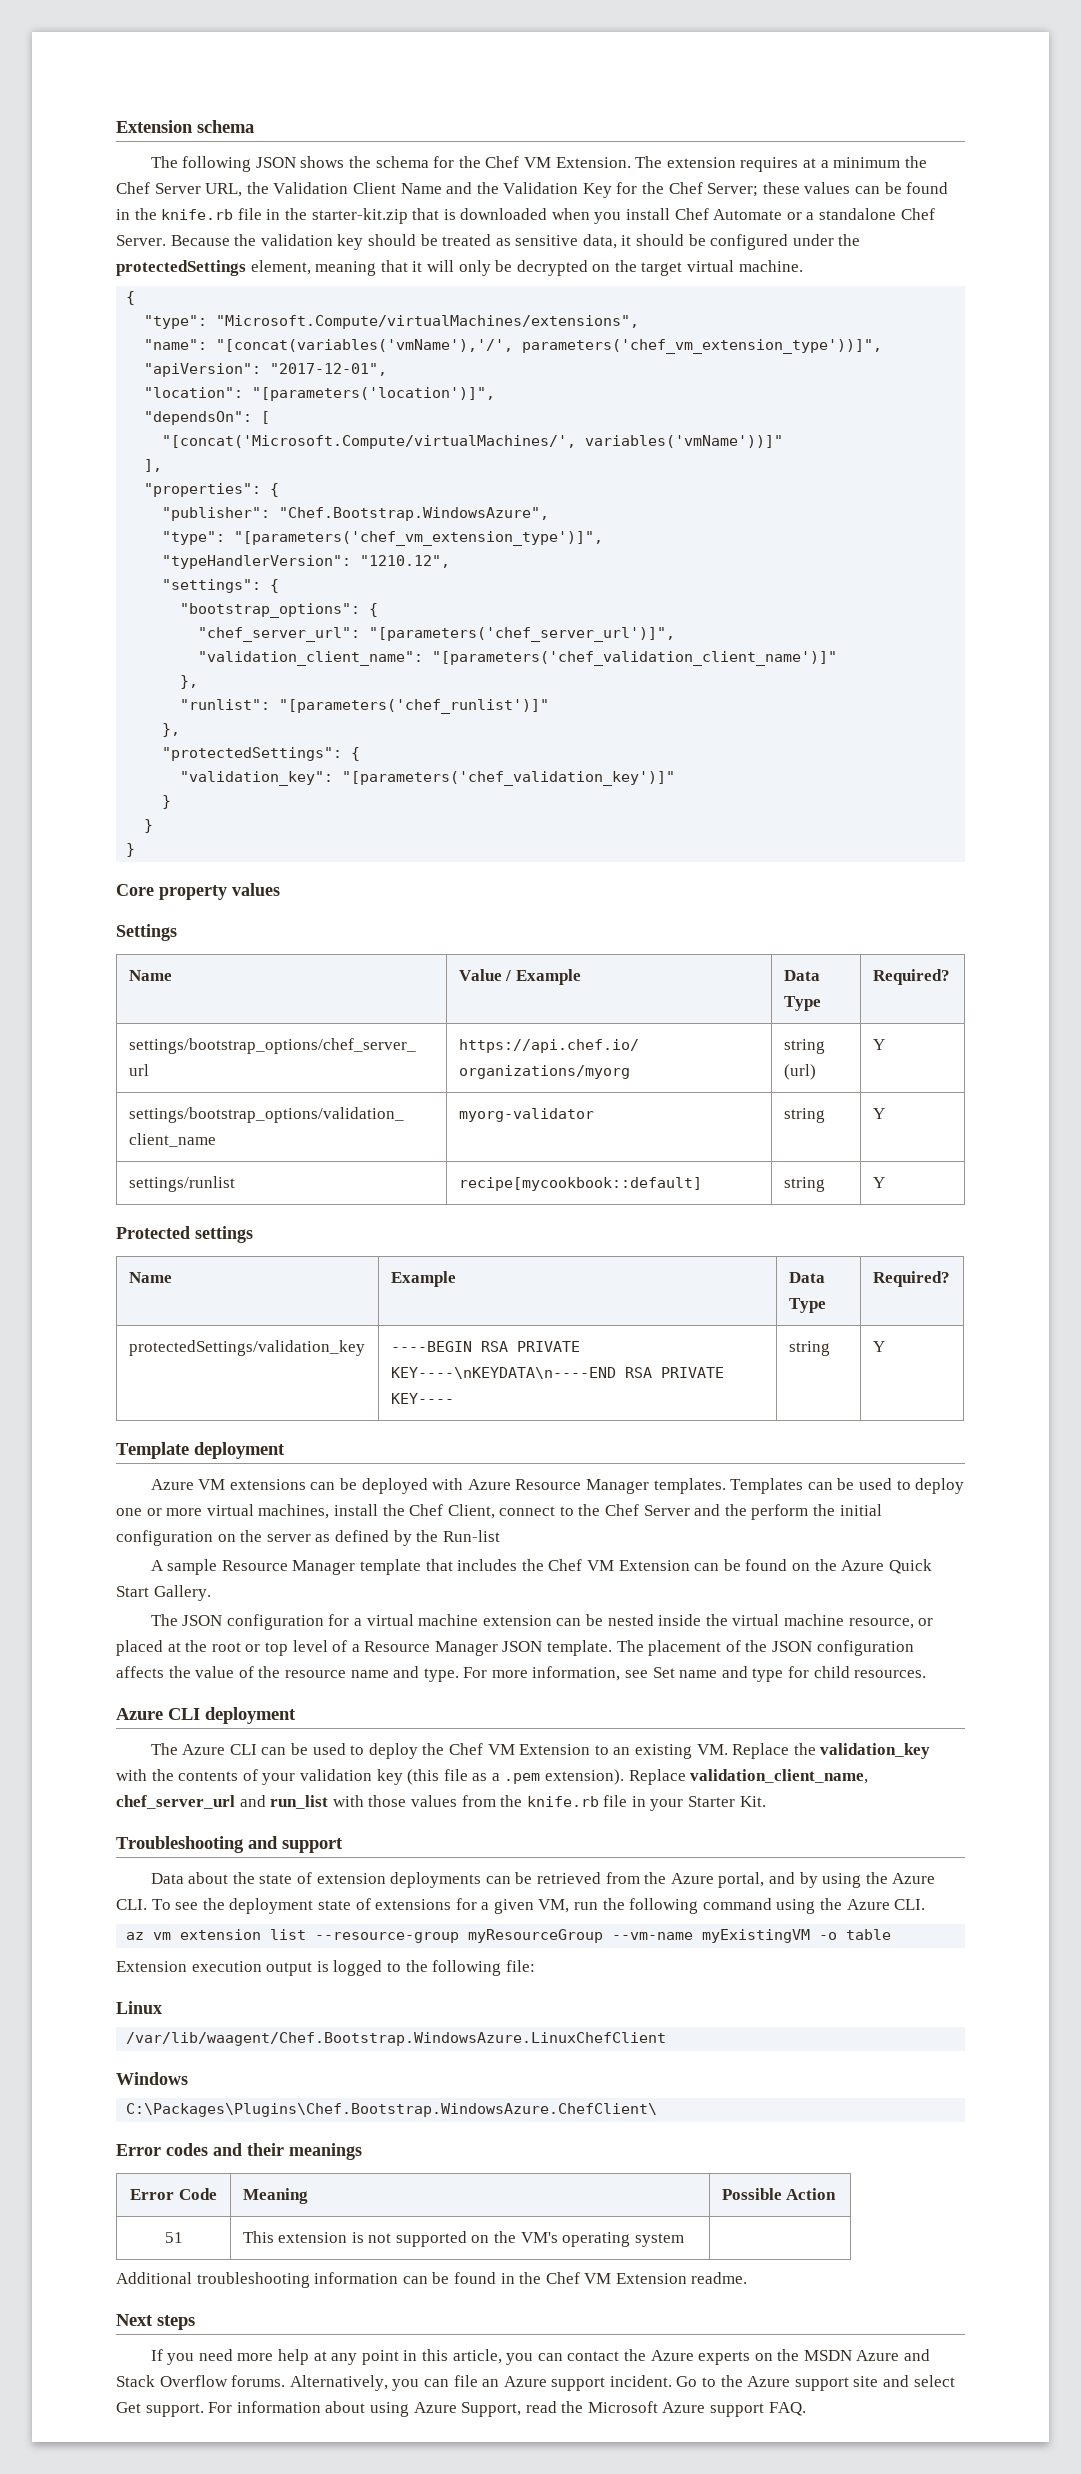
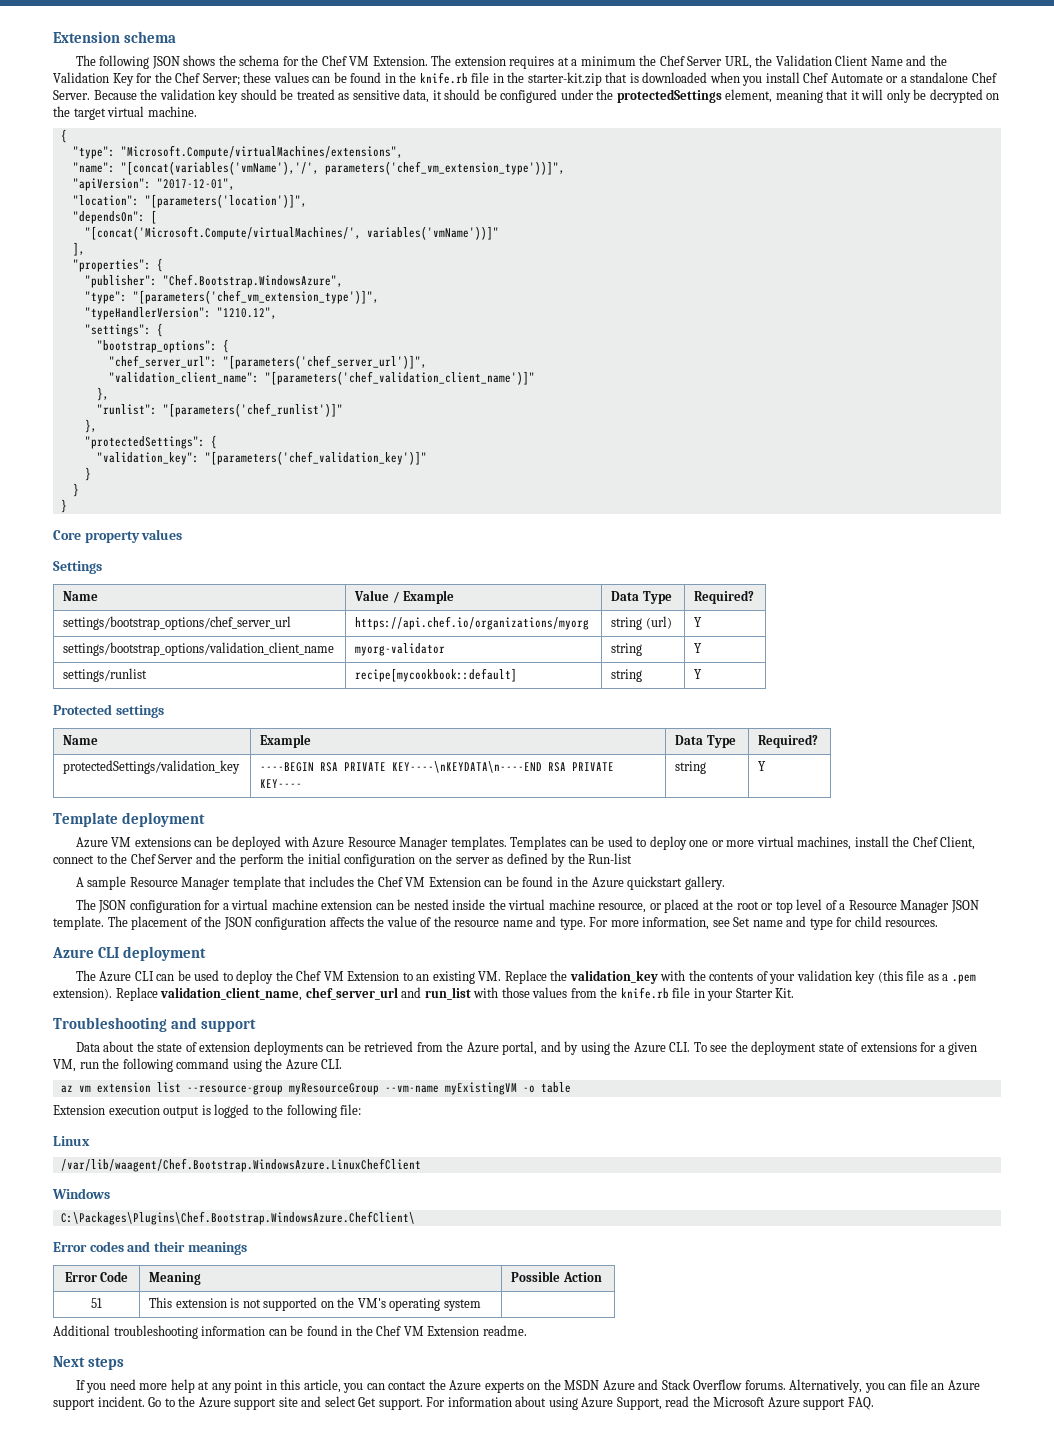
[791,1559,932,1574] [116,1585,211,1601] on the Azure Quick Start Gallery. -> [556,876,725,890] in the Azure quickstart gallery.

